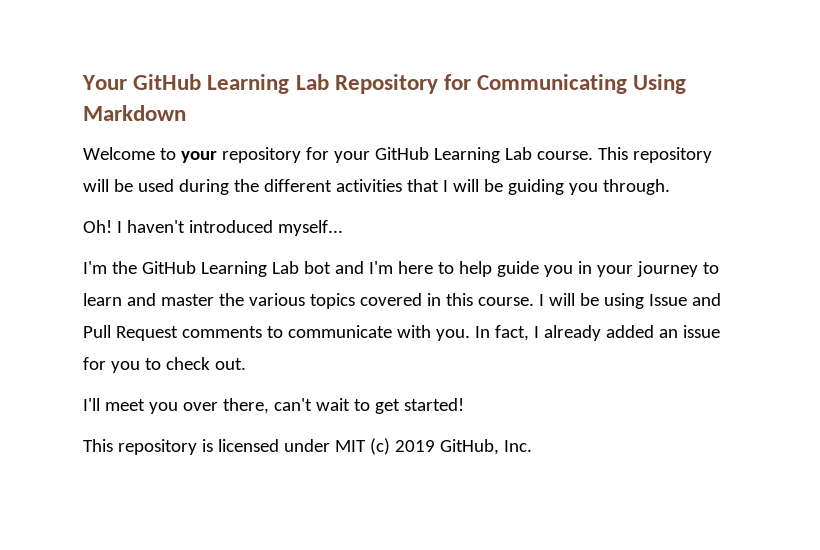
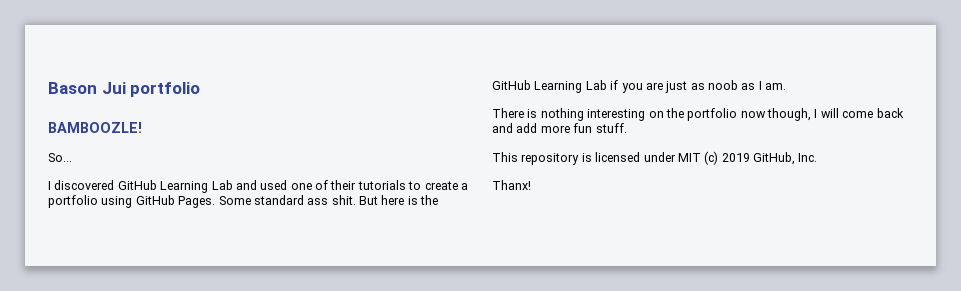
[82,74,687,94] [83,105,186,121] [83,147,712,163] [83,179,670,195] [83,220,343,236] [83,261,719,277] [83,293,721,309] [83,325,720,341] [83,357,246,373] [83,398,464,414] Your GitHub Learning Lab Repository for Communicating Using Markdown // Welcome to your repository for your GitHub Learning Lab course. This repository will be used during the different activities that I will be guiding you through. // Oh! I haven't introduced myself... // I'm the GitHub Learning Lab bot and I'm here to help guide you in your journey to learn and master the various topics covered in this course. I will be using Issue and Pull Request comments to communicate with you. In fact, I already added an issue for you to check out. // I'll meet you over there, can't wait to get started! -> [48,82,201,97] [48,122,142,133] [48,153,72,162] [48,180,468,193] [48,195,439,208] [492,80,787,93] [492,108,904,121] [492,123,627,133] Bason Jui portfolio // BAMBOOZLE! // So... // I discovered GitHub Learning Lab and used one of their tutorials to create a portfolio using GitHub Pages. Some standard ass shit. But here is the GitHub Learning Lab if you are just as noob as I am. // There is nothing interesting on the portfolio now though, I will come back and add more fun stuff.
(532, 446) none -> [492,180,531,190] // Thanx!

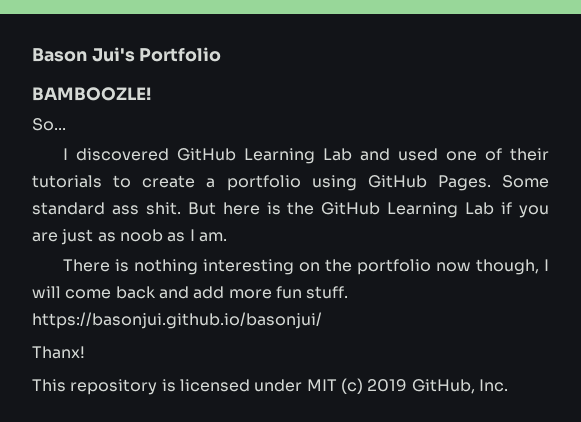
[101,82,201,97] Jui portfolio -> [91,47,222,62] Jui's Portfolio
(627, 128) none -> [32,312,322,329] [32,346,85,359] https://basonjui.github.io/basonjui/ // Thanx!
[492,180,531,190] // Thanx! -> (508, 385) none

